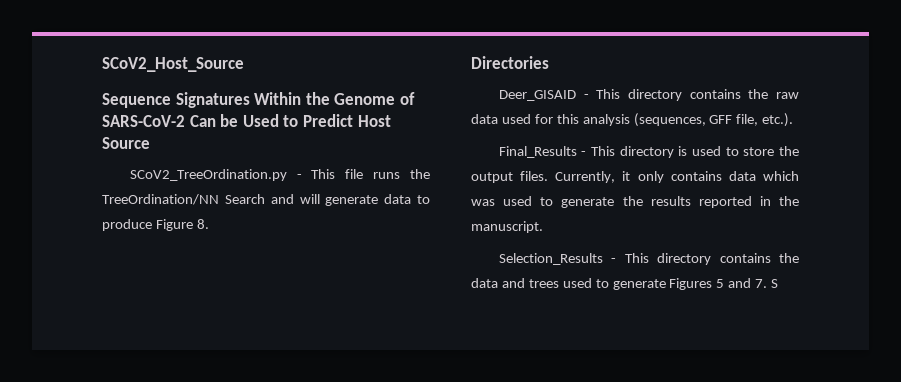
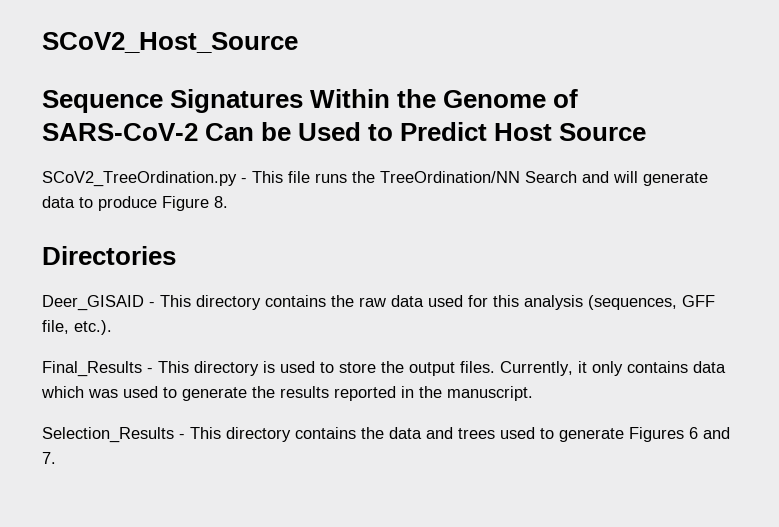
[716,279,725,288] 5 -> [689,427,698,439] 6
[771,279,779,288] S -> (56, 458) none

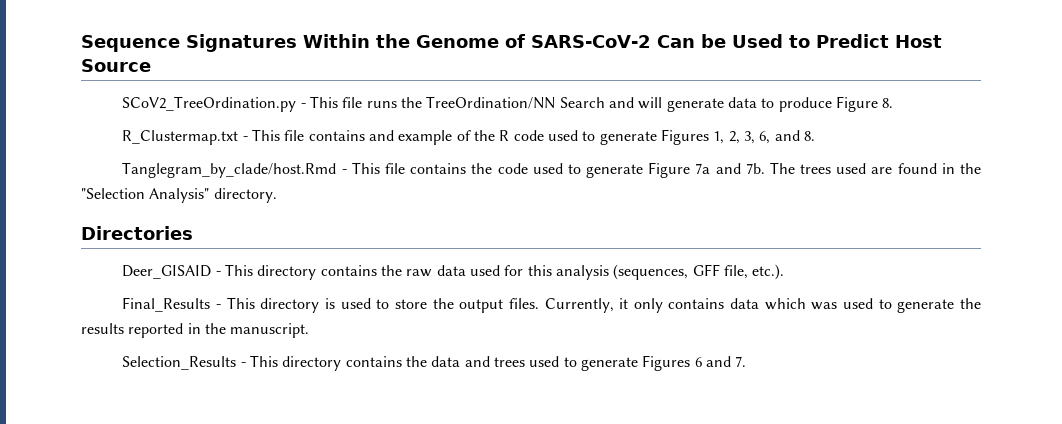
[42,32,298,53] SCoV2_Host_Source // -> (81, 43) none
(228, 202) none -> [122,129,815,145] [122,162,981,178] [81,188,277,203] // R_Clustermap.txt - This file contains and example of the R code used to generate Figures 1, 2, 3, 6, and 8. // Tanglegram_by_clade/host.Rmd - This file contains the code used to generate Figure 7a and 7b. The trees used are found in the "Selection Analysis" directory.

